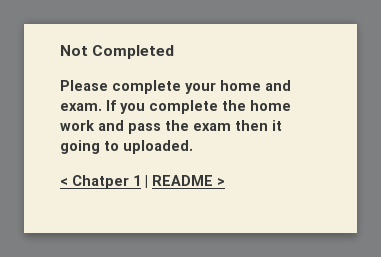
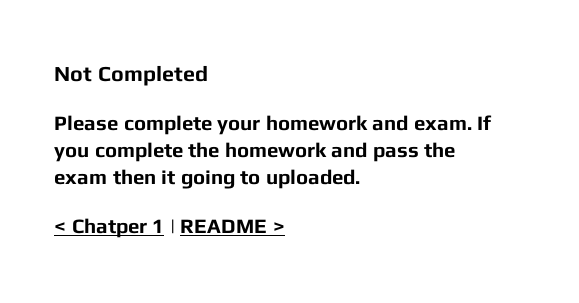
[220,80,261,91] home -> [265,115,368,131] homework
[250,100,291,111] [60,120,95,131] home work -> [224,142,327,158] homework

